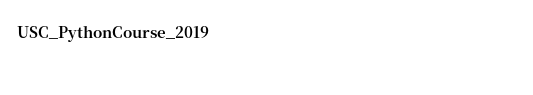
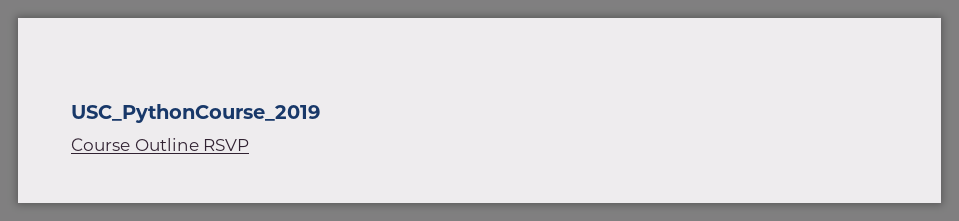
(209, 33) none -> [71,138,250,151] // Course Outline RSVP

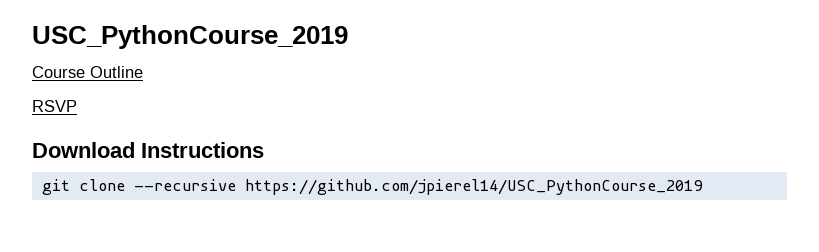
(199, 144) none -> (143, 72) //
(250, 145) none -> [32,142,264,158] [41,179,703,195] // Download Instructions // git clone --recursive https://github.com/jpierel14/USC_PythonCourse_2019

